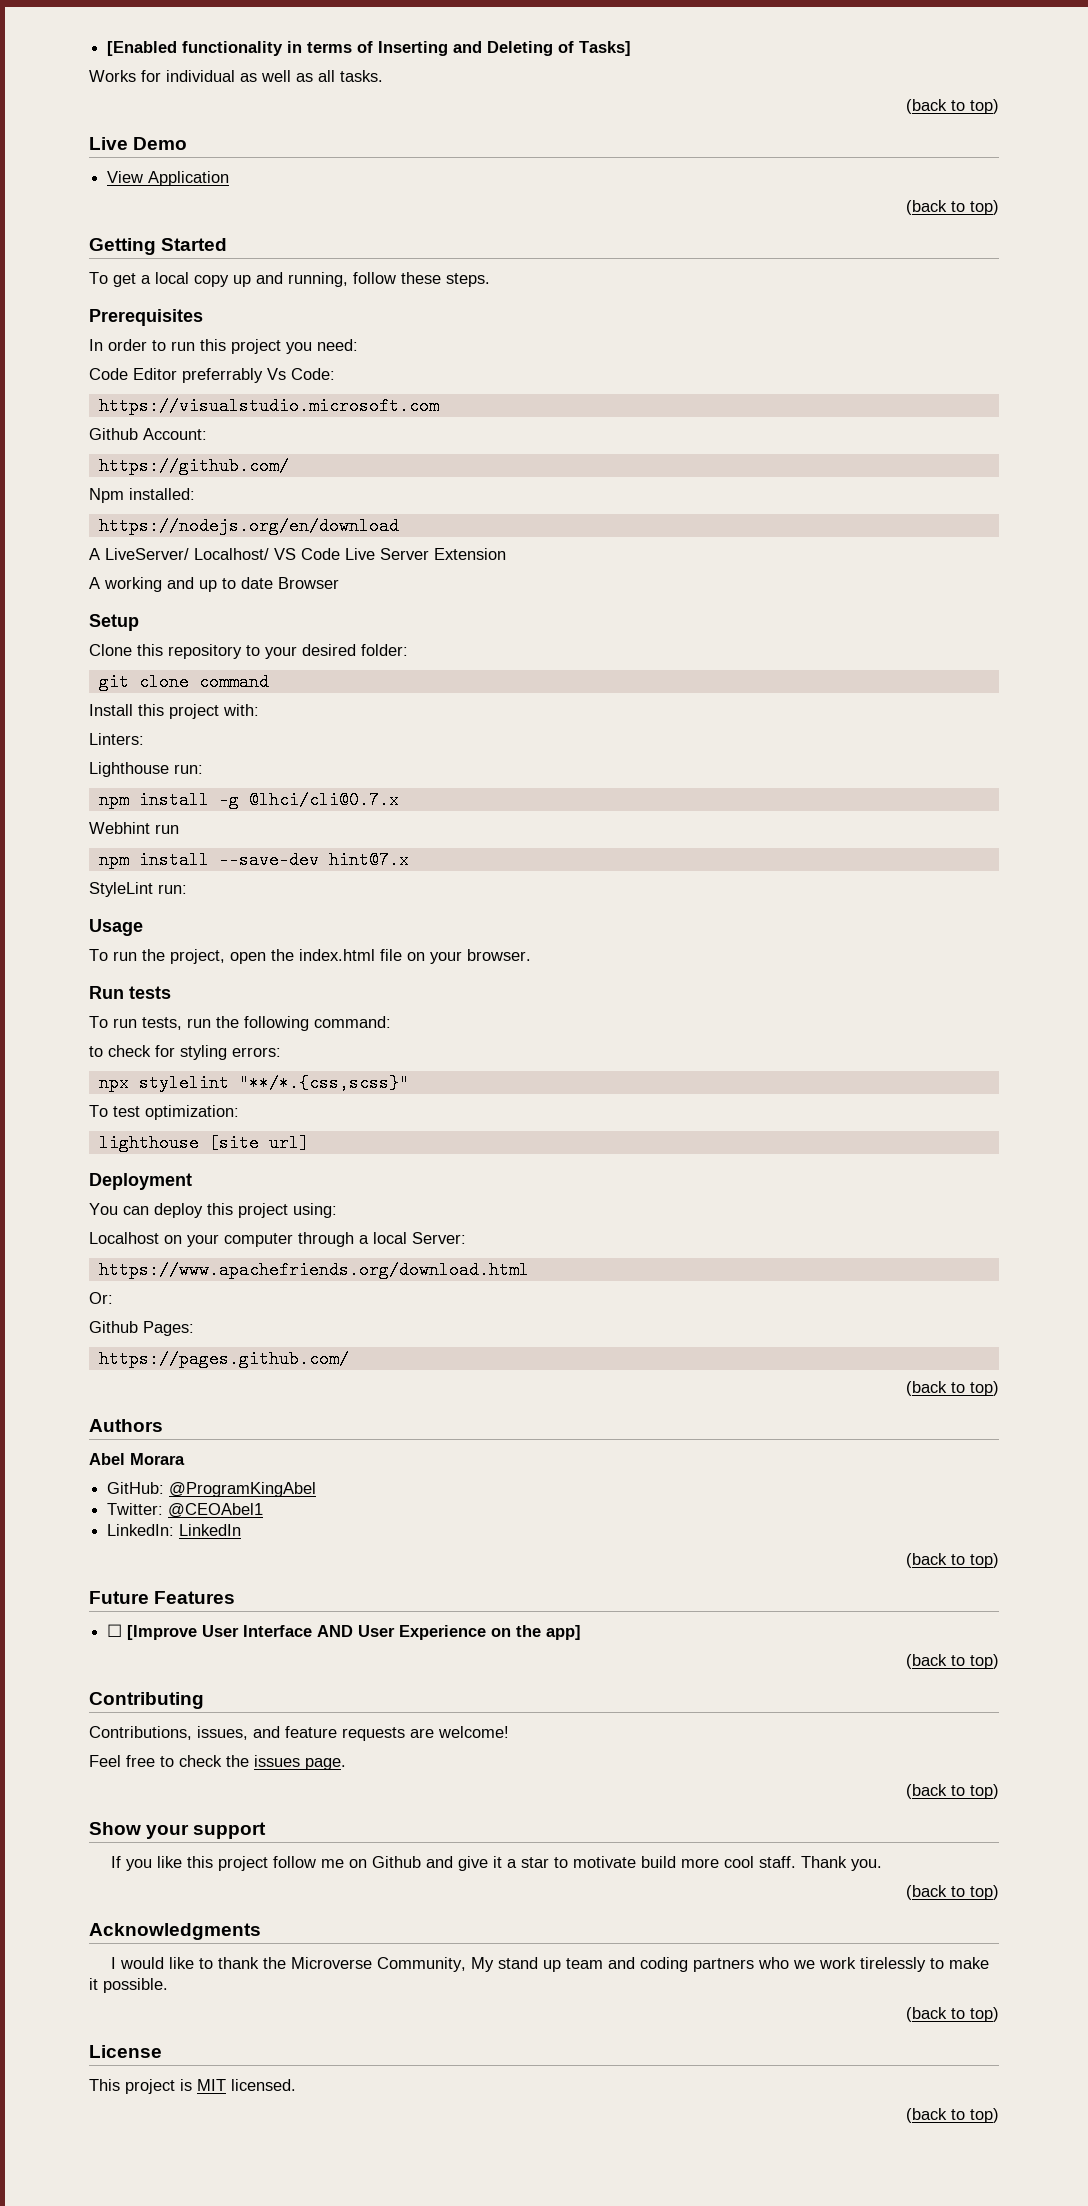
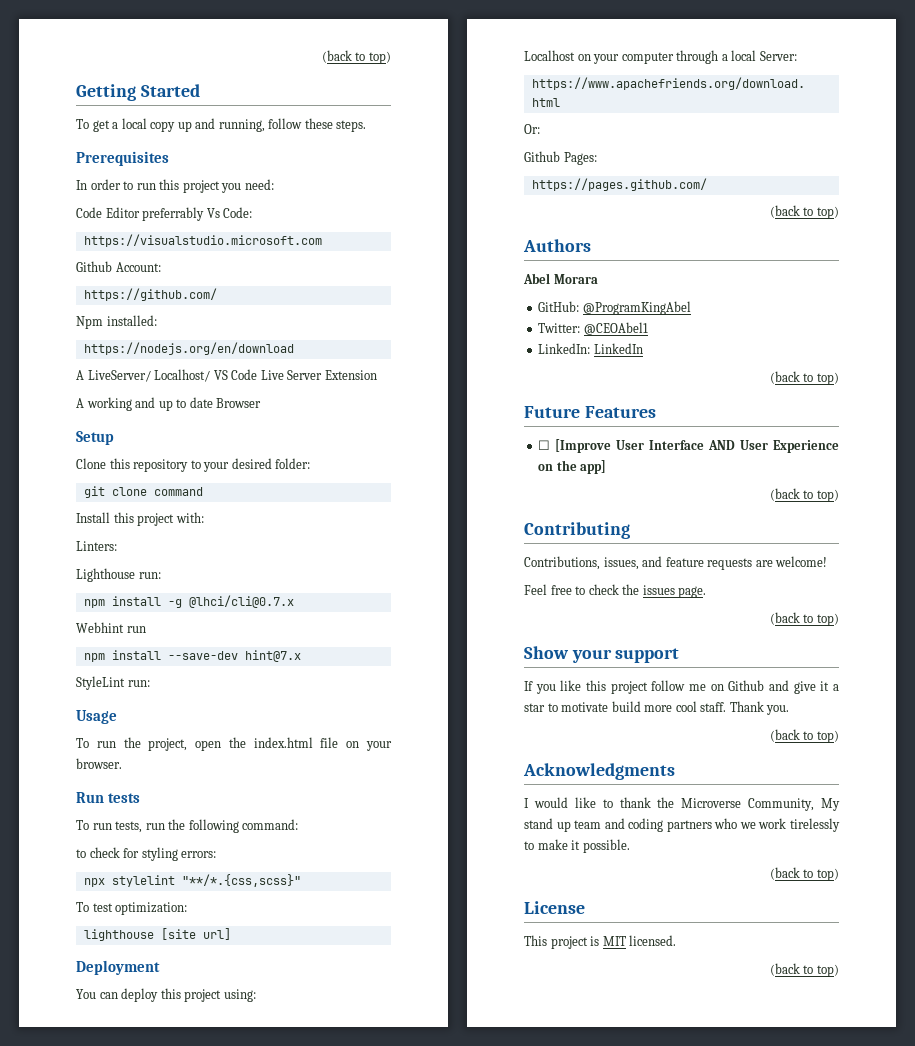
[107,41,632,56] [89,70,383,82] [906,99,999,114] [89,137,188,150] [107,171,230,186] [Enabled functionality in terms of Inserting and Deleting of Tasks] // Works for individual as well as all tasks. // (back to top) // Live Demo // View Application // -> (321, 56) none

